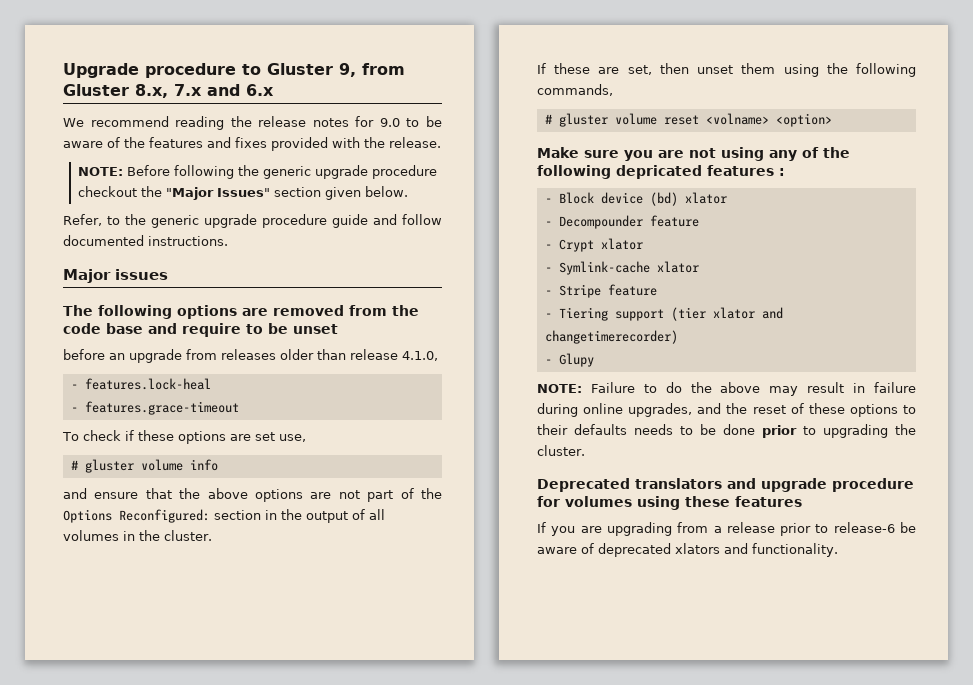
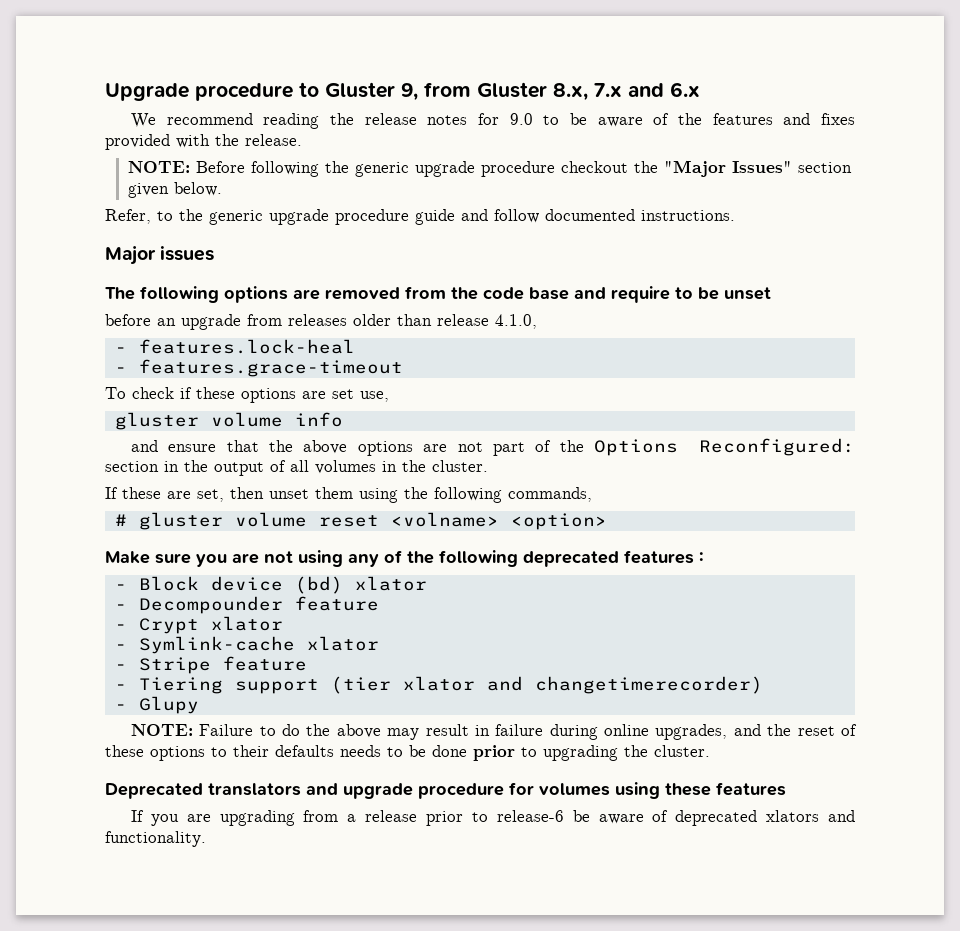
[70,460,78,470] # -> (389, 396) none
[616,165,702,179] depricated -> [523,551,619,567] deprecated

